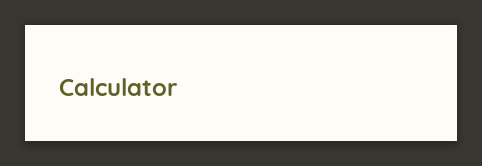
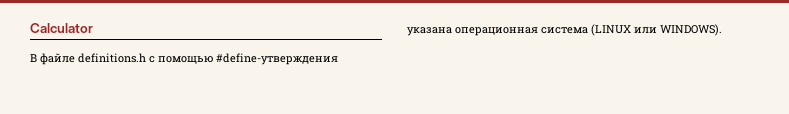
(177, 87) none -> [30,53,338,65] [407,24,722,36] // В файле definitions.h с помощью #define-утверждения указана операционная система (LINUX или WINDOWS).

